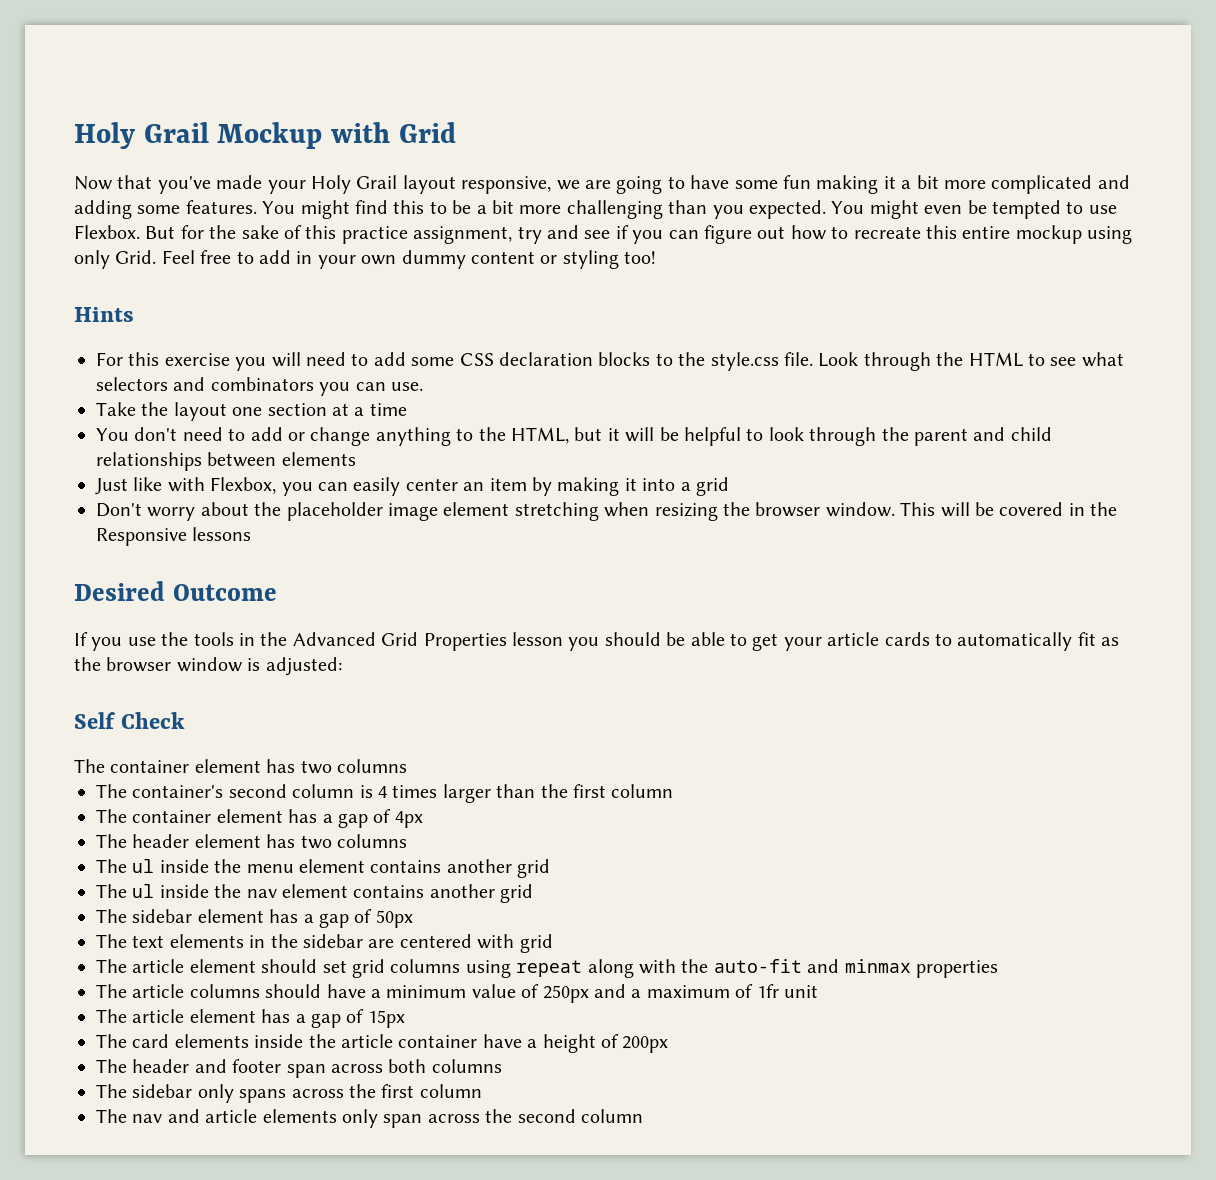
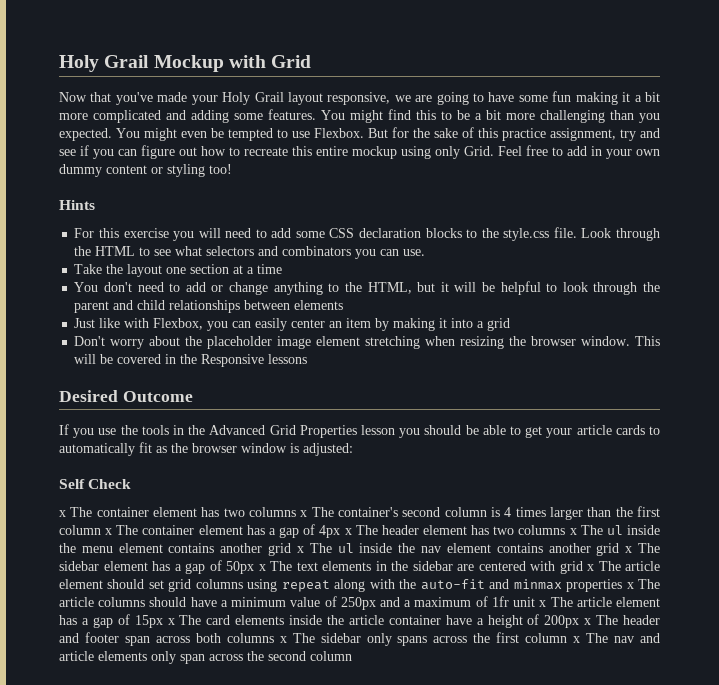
(185, 720) none -> [59,510,66,517] x
(407, 766) // -> [300,510,308,517] x
(674, 791) // -> [105,528,113,535] x
(423, 819) // -> [344,528,352,535] x
(407, 841) // -> [569,528,577,535] x
(551, 868) // -> [296,546,304,553] x
(534, 893) // -> [625,546,633,553] x
(413, 919) // -> [258,564,266,571] x
(553, 943) // -> [587,564,594,571] x
(998, 969) // -> [626,582,634,589] x
(818, 991) // -> [539,600,547,607] x
(405, 1019) // -> [167,618,175,625] x
(669, 1044) // -> [584,618,592,625] x
(502, 1066) // -> [279,636,287,643] x
(482, 1091) // -> [573,636,581,643] x

